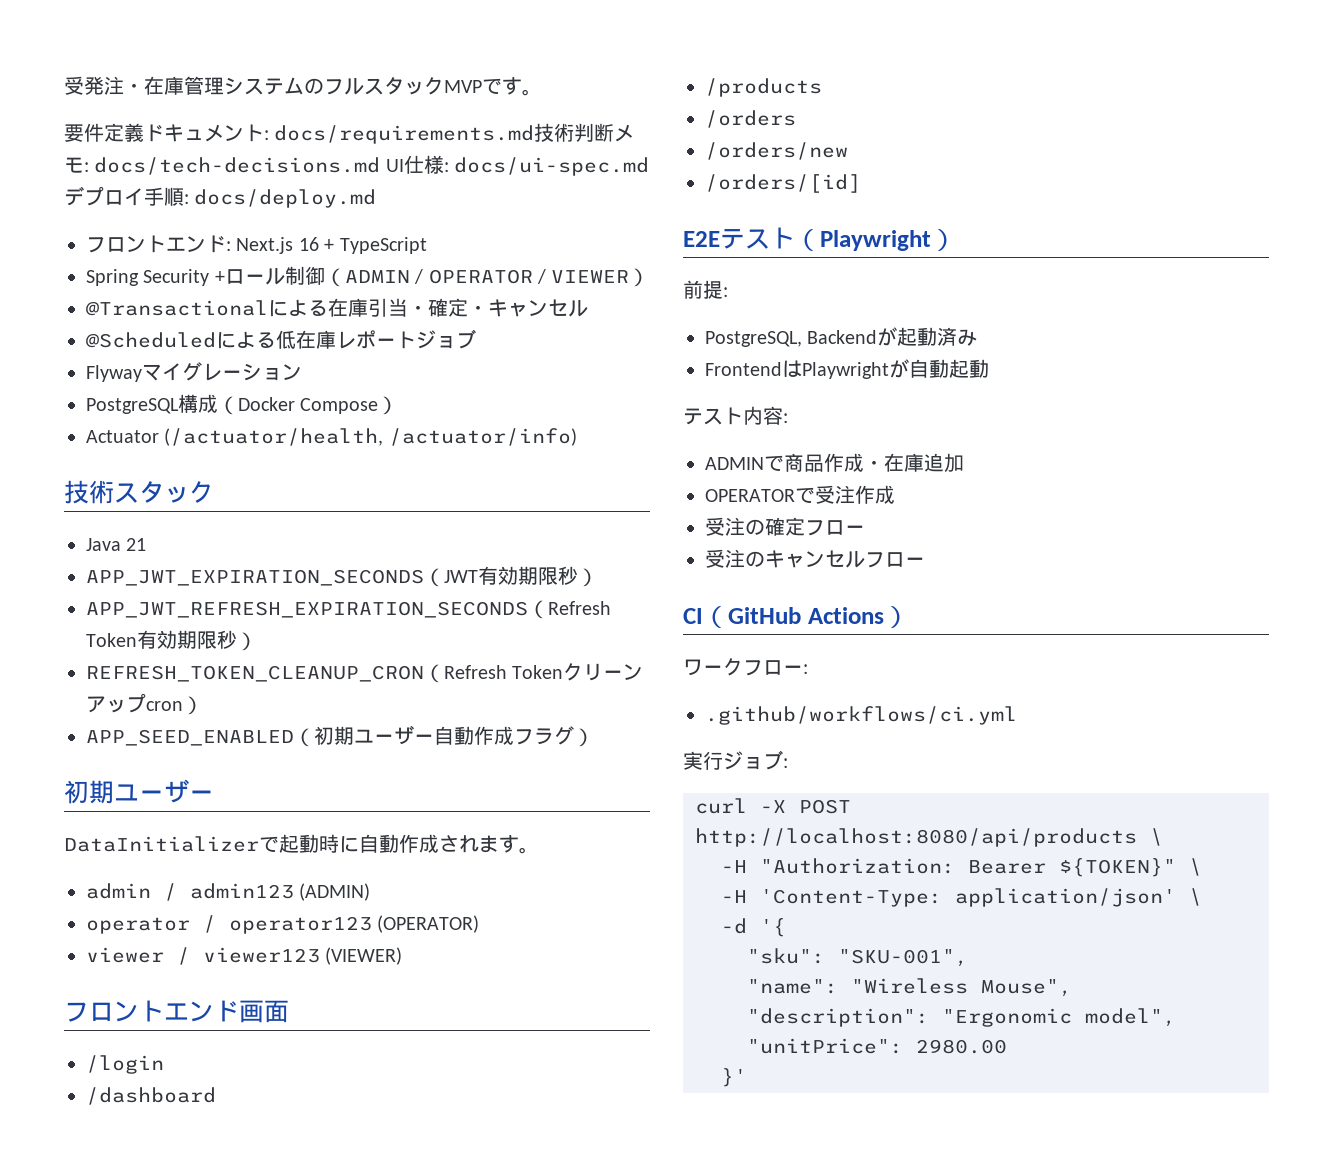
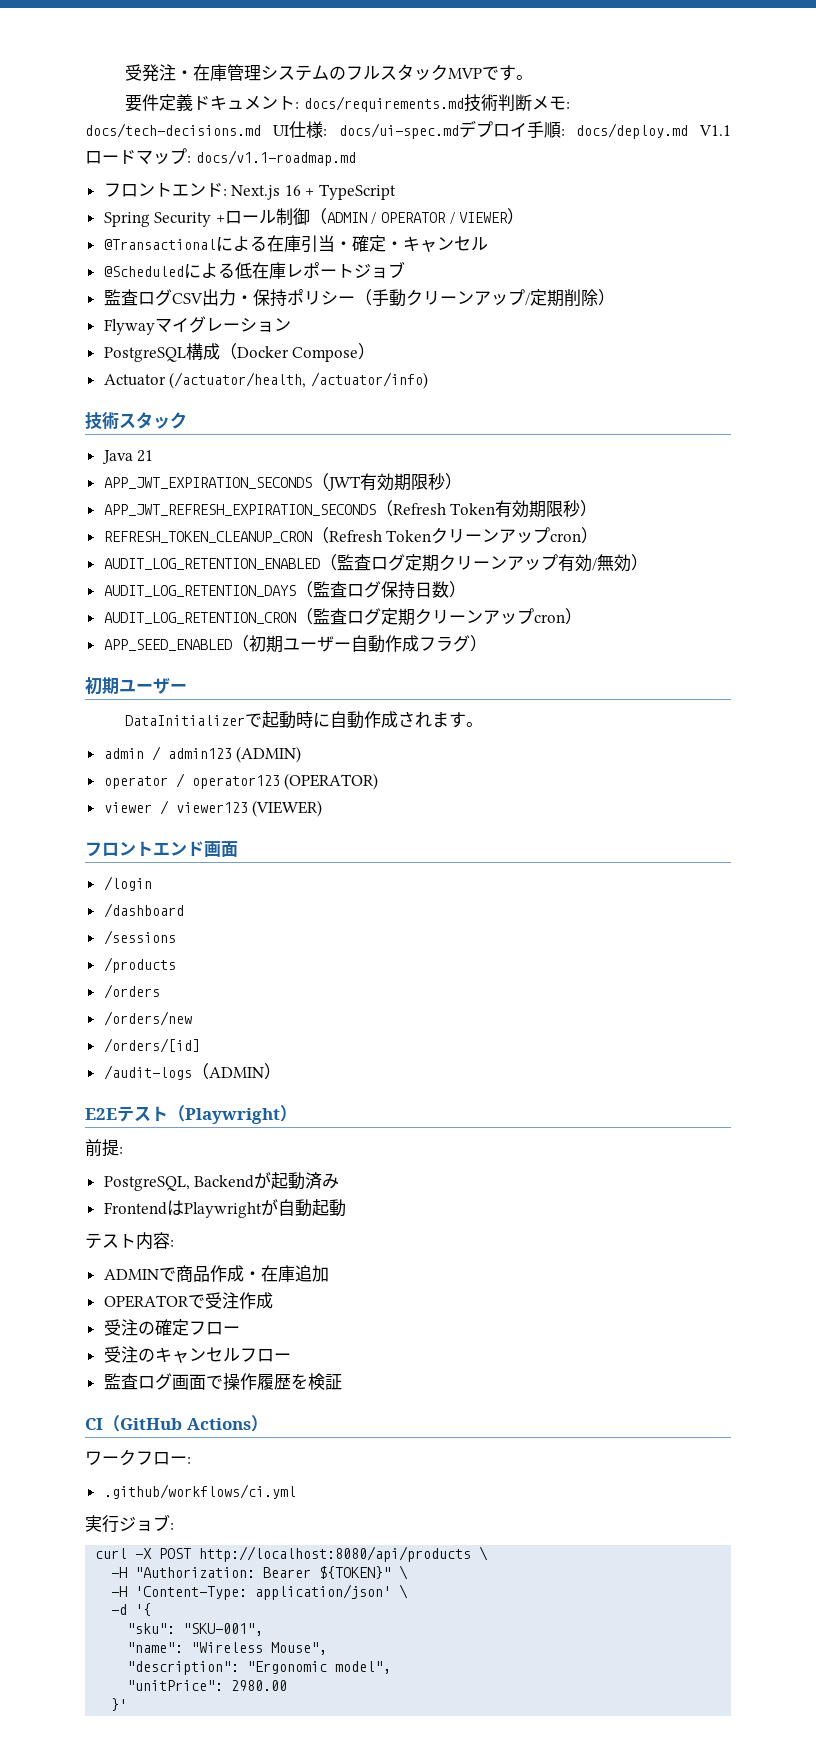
(377, 198) none -> [699,125,731,136] [85,148,356,166] V1.1ロードマップ: docs/v1.1-roadmap.md
(476, 339) none -> [103,289,615,307] // 監査ログCSV出力・保持ポリシー（手動クリーンアップ/定期削除）
(203, 705) none -> [103,554,648,572] [103,581,466,599] [103,608,582,626] // AUDIT_LOG_RETENTION_ENABLED（監査ログ定期クリーンアップ有効/無効） // AUDIT_LOG_RETENTION_DAYS（監査ログ保持日数） // AUDIT_LOG_RETENTION_CRON（監査ログ定期クリーンアップcron）
(216, 1096) none -> [103,930,176,945] // /sessions
(861, 183) none -> [103,1063,281,1080] // /audit-logs（ADMIN）
(925, 561) none -> [103,1373,342,1391] // 監査ログ画面で操作履歴を検証

